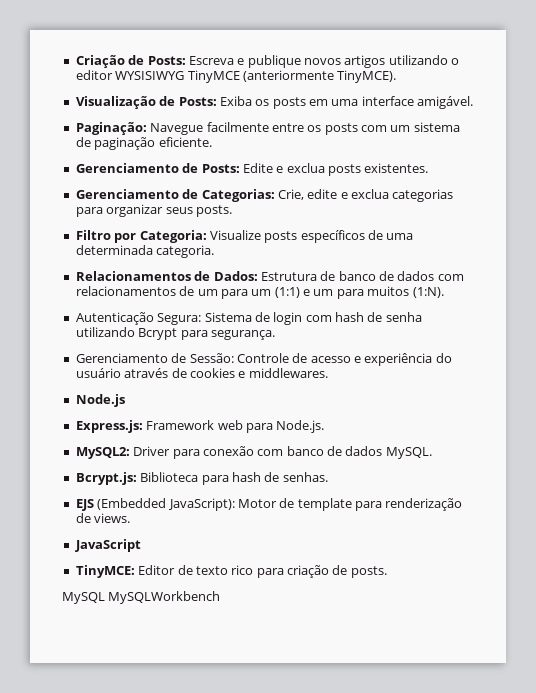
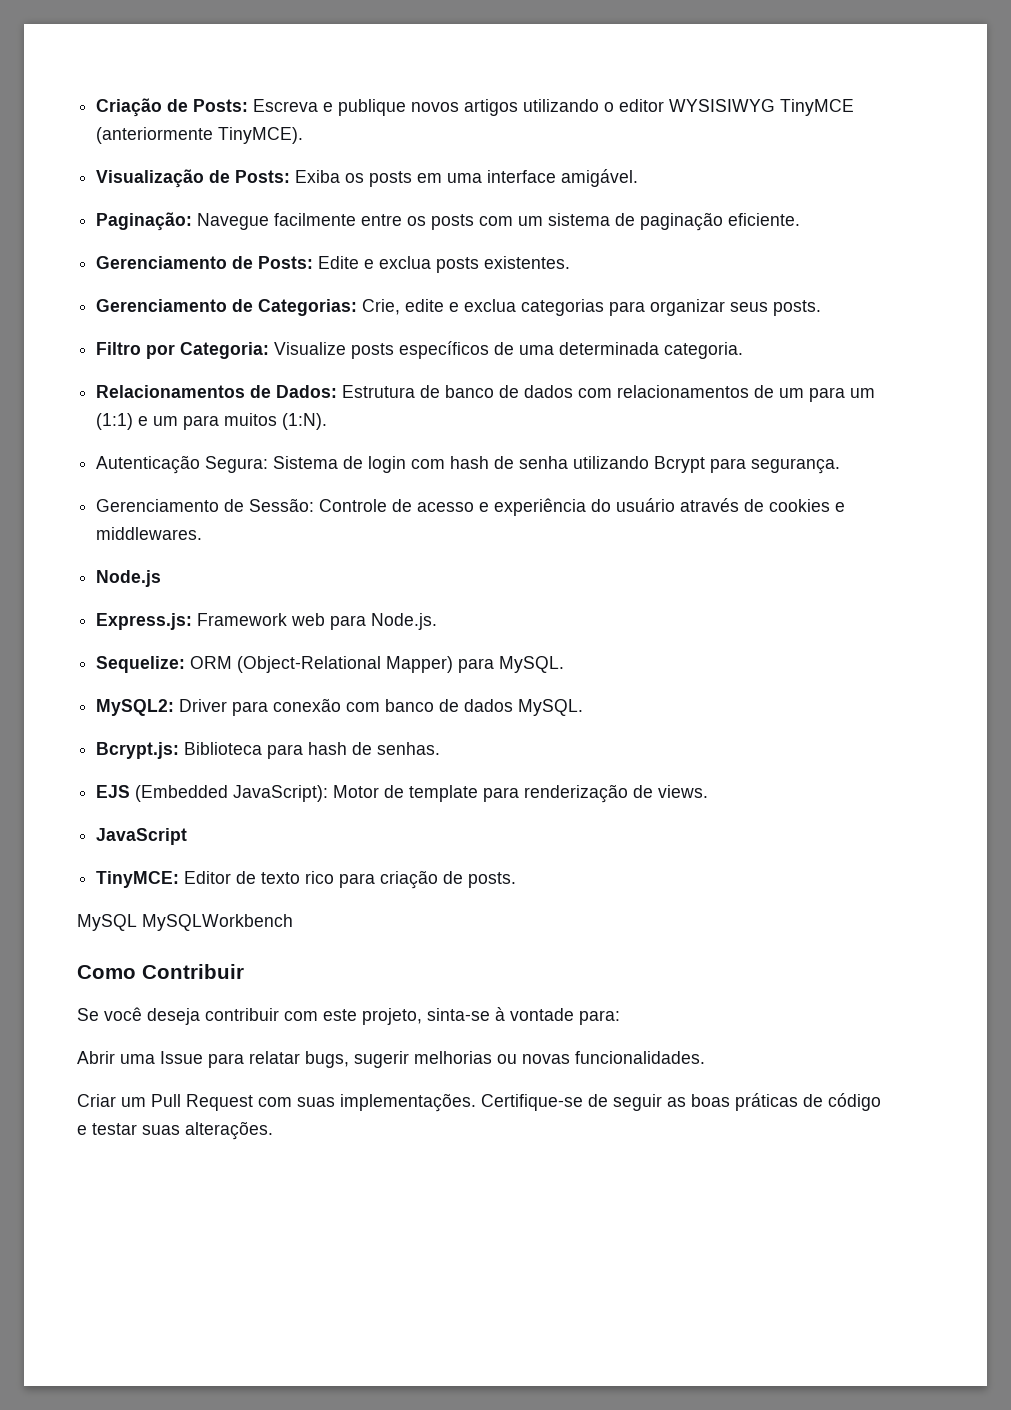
(325, 426) none -> [96,656,565,673] // Sequelize: ORM (Object-Relational Mapper) para MySQL.
(221, 597) none -> [77,964,244,979] [77,1007,620,1025] [77,1051,705,1068] [77,1093,881,1112] [77,1121,273,1140] // Como Contribuir // Se você deseja contribuir com este projeto, sinta-se à vontade para: // Abrir uma Issue para relatar bugs, sugerir melhorias ou novas funcionalidades. // Criar um Pull Request com suas implementações. Certifique-se de seguir as boas práticas de código e testar suas alterações.

